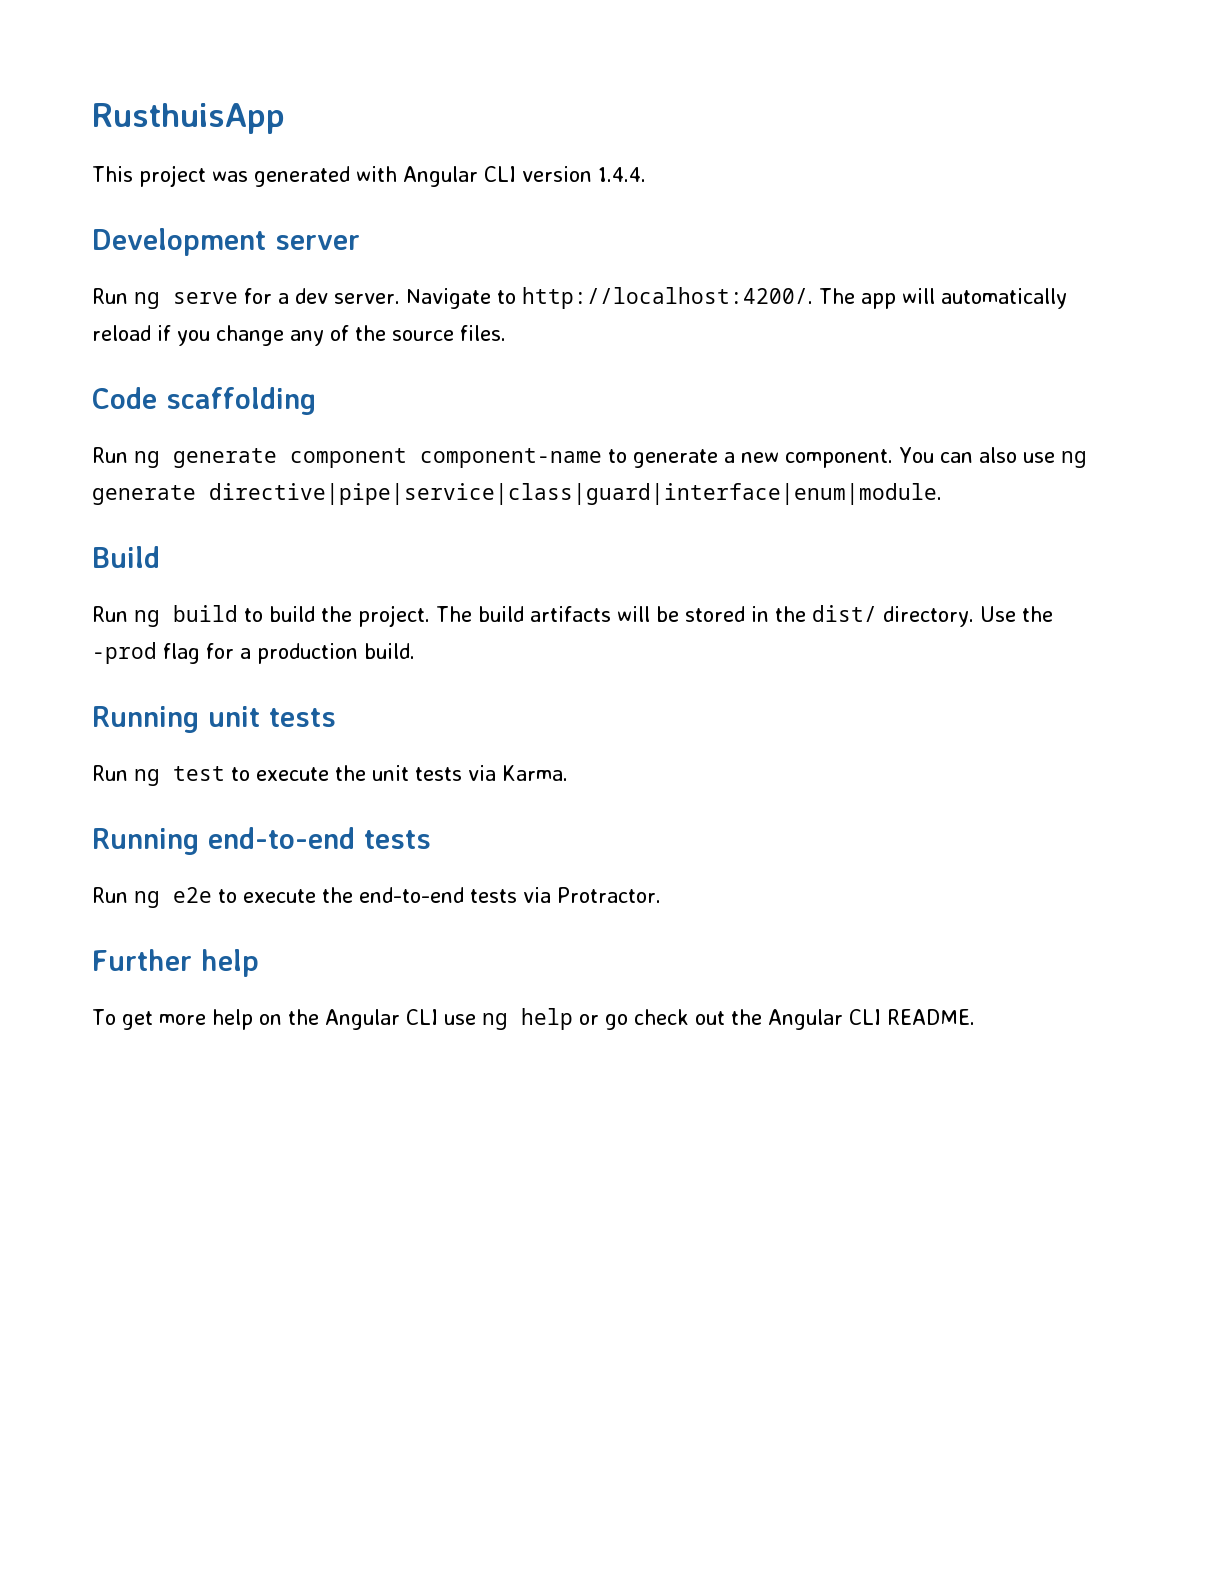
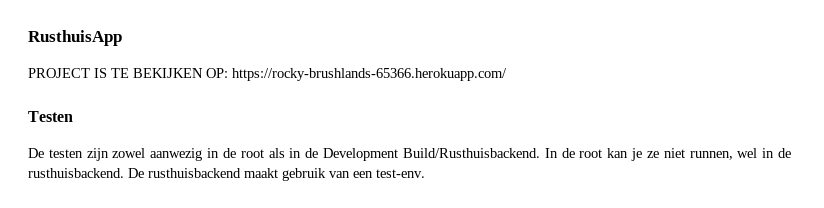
[92,165,646,187] [92,228,360,256] [92,287,1067,309] [92,325,506,346] [92,387,316,415] [92,447,1087,468] [92,483,942,505] [92,546,160,568] [92,605,1053,627] [92,642,415,664] [92,706,336,733] [92,765,568,786] [92,827,431,855] [92,887,661,908] [92,949,259,977] [92,1008,975,1030] This project was generated with Angular CLI version 1.4.4. // Development server // Run ng serve for a dev server. Navigate to http://localhost:4200/. The app will automatically reload if you change any of the source files. // Code scaffolding // Run ng generate component component-name to generate a new component. You can also use ng generate directive|pipe|service|class|guard|interface|enum|module. // Build // Run ng build to build the project. The build artifacts will be stored in the dist/ directory. Use the -prod flag for a production build. // Running unit tests // Run ng test to execute the unit tests via Karma. // Running end-to-end tests // Run ng e2e to execute the end-to-end tests via Protractor. // Further help // To get more help on the Angular CLI use ng help or go check out the Angular CLI README. -> [28,68,507,81] [28,111,73,122] [28,148,792,161] [28,168,425,181] PROJECT IS TE BEKIJKEN OP: https://rocky-brushlands-65366.herokuapp.com/ // Testen // De testen zijn zowel aanwezig in de root als in de Development Build/Rusthuisbackend. In de root kan je ze niet runnen, wel in de rusthuisbackend. De rusthuisbackend maakt gebruik van een test-env.

